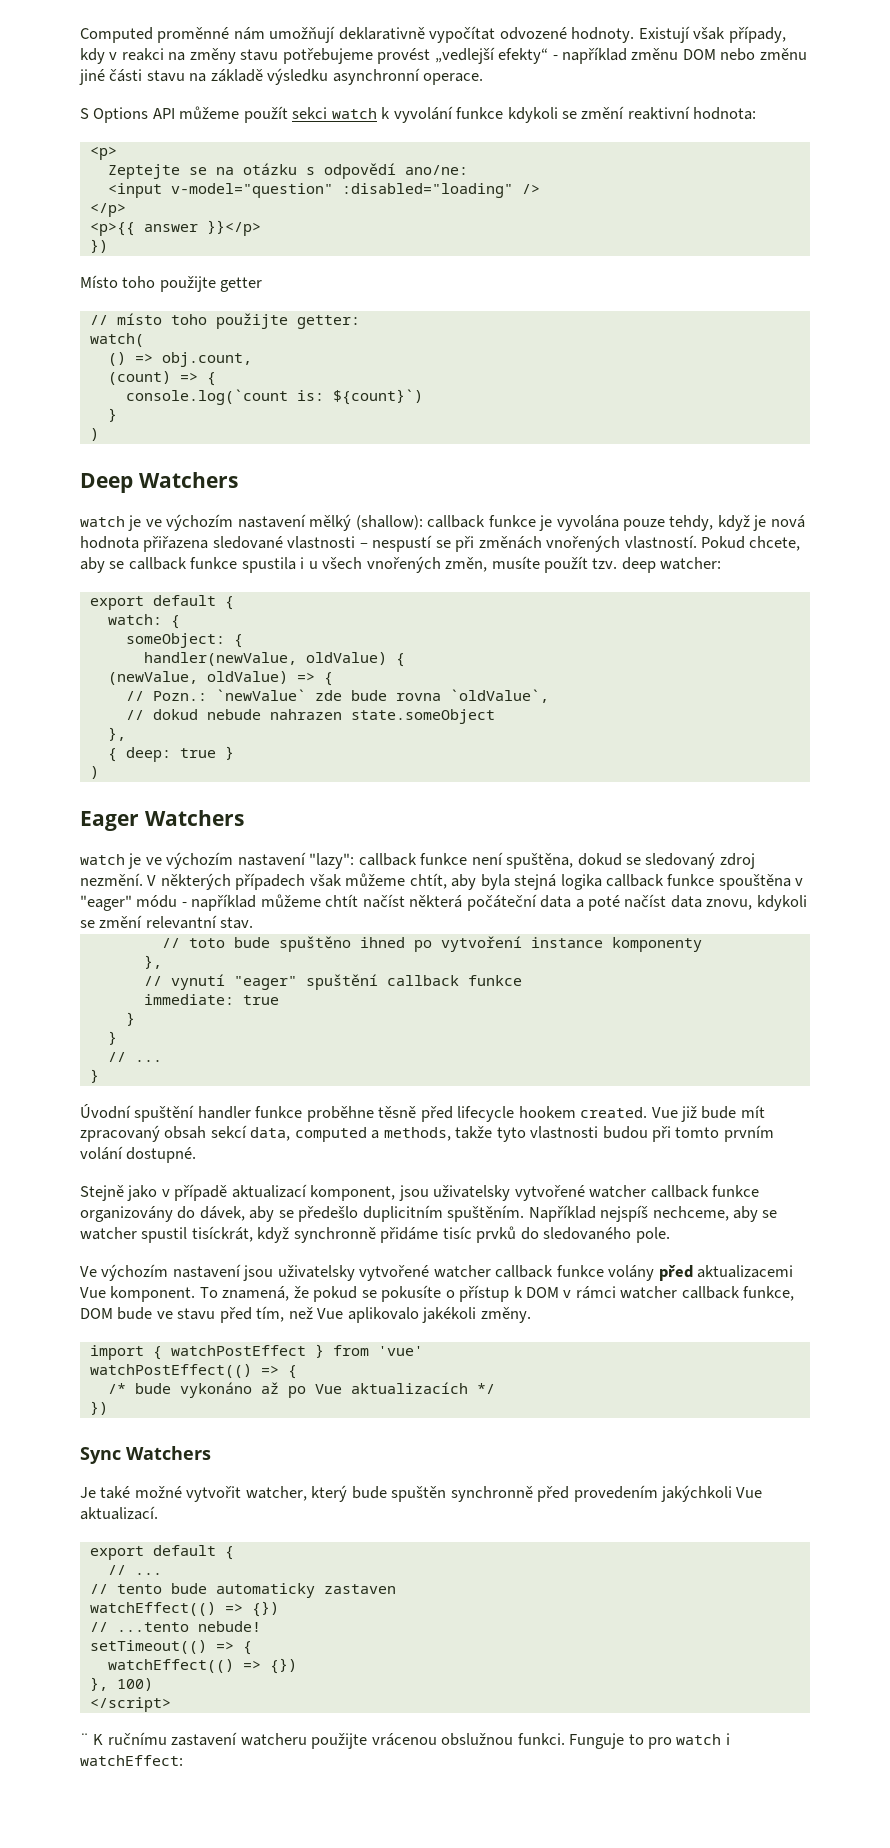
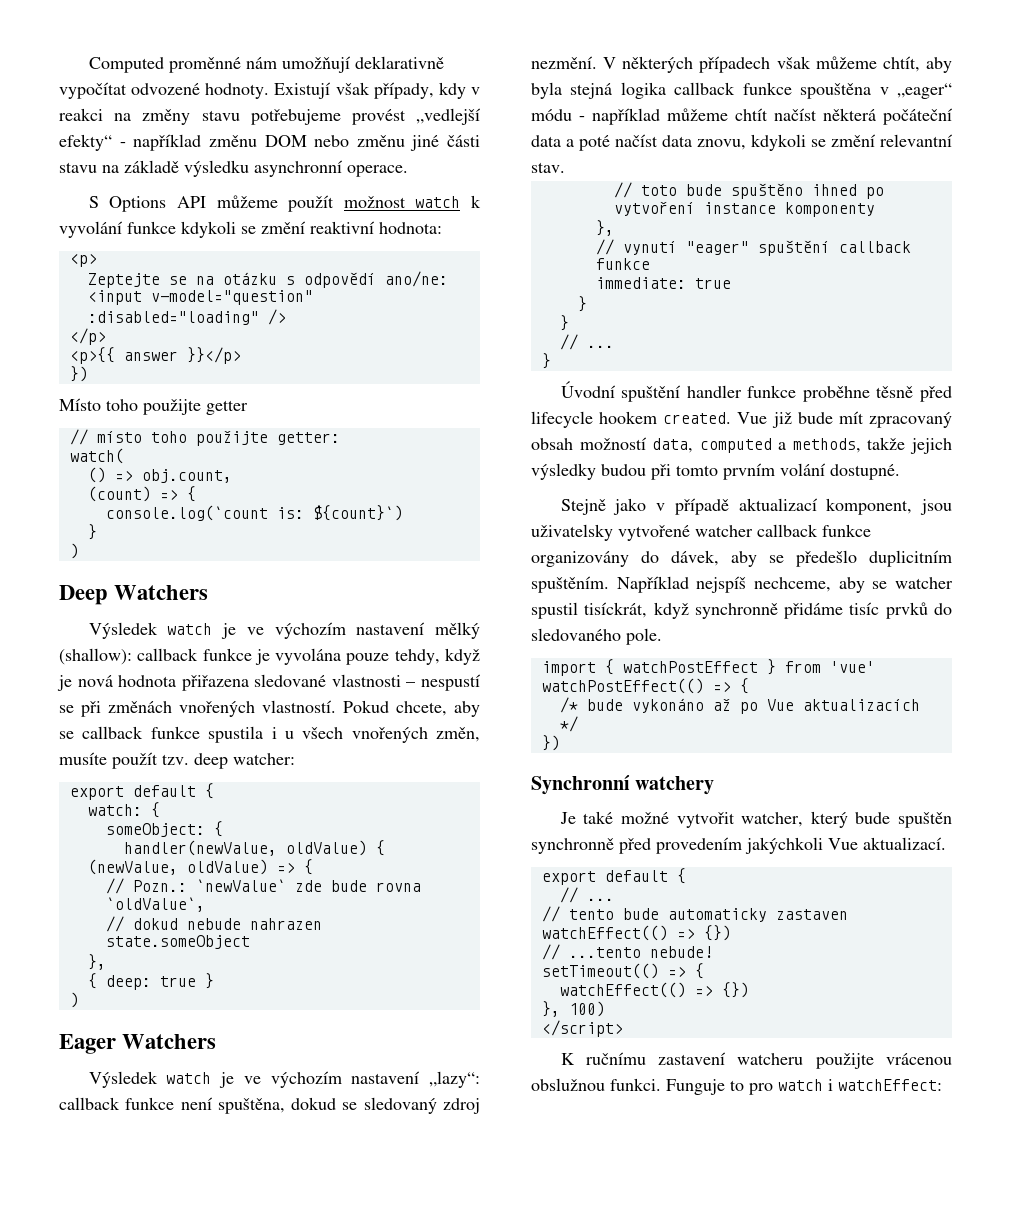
[292,107,328,119] sekci -> [343,196,406,208] možnost
(238, 480) none -> [88,622,158,639] Výsledek
[80,852,355,869] watch je ve výchozím nastavení "lazy": -> [88,1071,480,1088] Výsledek watch je ve výchozím nastavení „lazy“:
[80,895,132,911] "eager" -> [897,83,952,99] „eager“
[210,1125,247,1138] sekcí -> [579,437,646,450] možností
[496,1126,599,1142] tyto vlastnosti -> [910,438,952,454] [531,463,596,480] jejich výsledky
[80,1264,794,1281] [80,1285,795,1302] [80,1306,531,1323] // Ve výchozím nastavení jsou uživatelsky vytvořené watcher callback funkce volány před aktualizacemi Vue komponent. To znamená, že pokud se pokusíte o přístup k DOM v rámci watcher callback funkce, DOM bude ve stavu před tím, než Vue aplikovalo jakékoli změny. -> (662, 636) none
[80,1446,211,1464] Sync Watchers -> [531,774,715,795] Synchronní watchery
[80,1733,89,1745] ¨ -> (623, 1028) none

